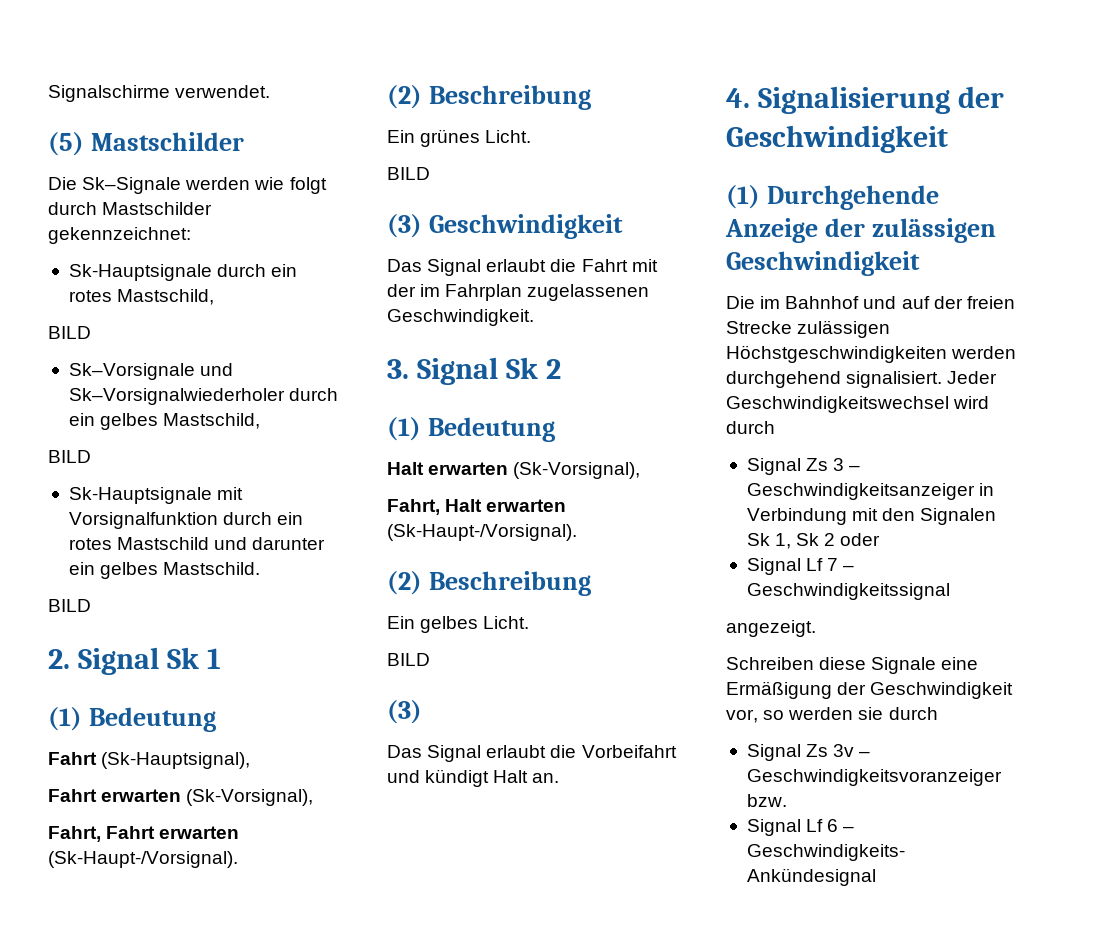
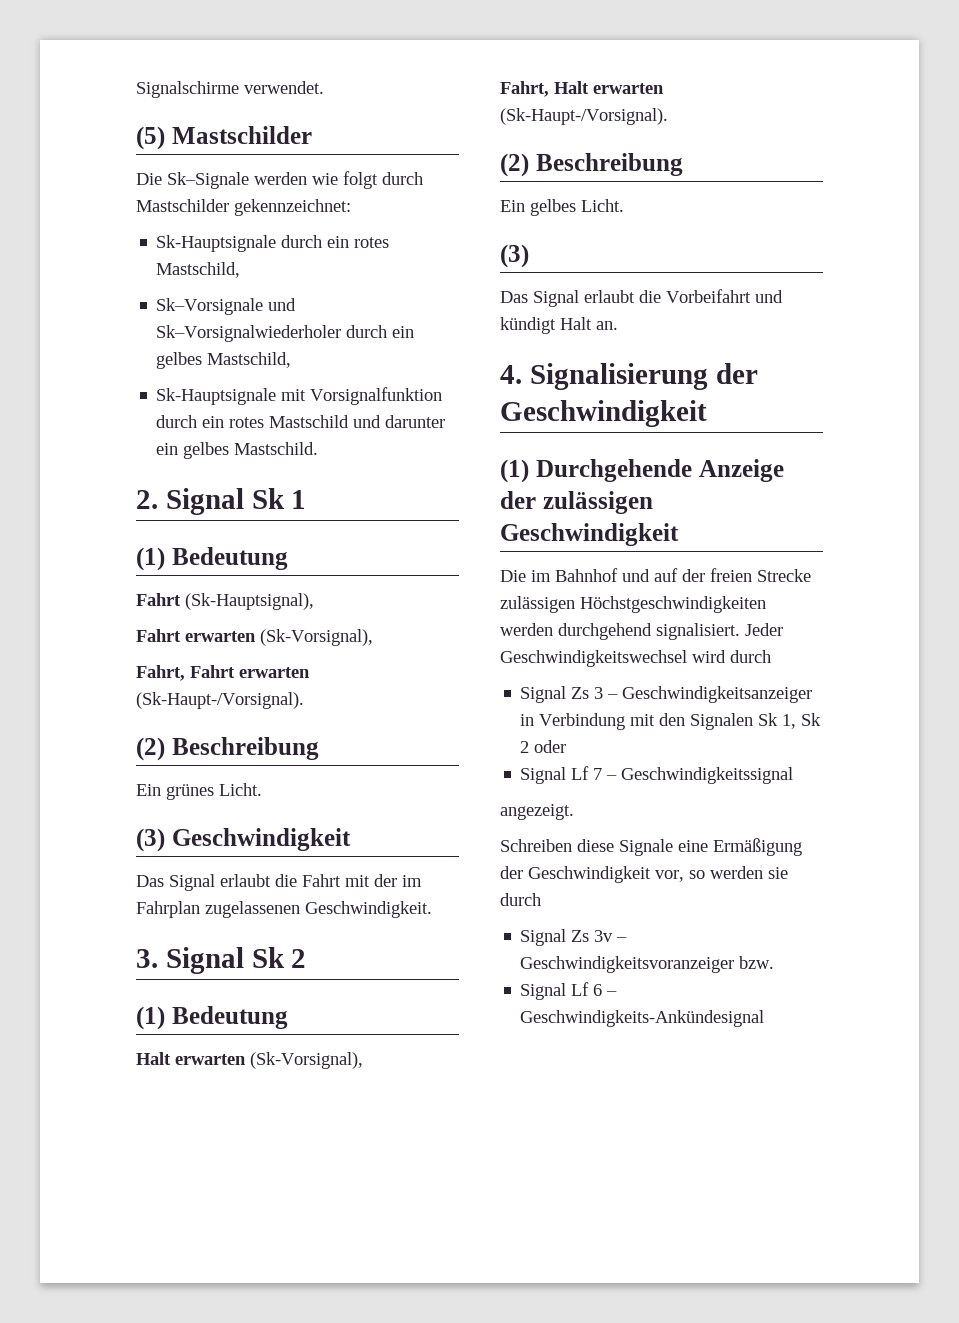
[48,326,91,339] // BILD -> (241, 270) none
[48,450,91,463] // BILD -> (292, 360) none
[48,599,91,612] // BILD -> (319, 448) none
[387,167,430,180] // BILD -> (262, 789) none
[387,653,430,666] // BILD -> (624, 205) none

